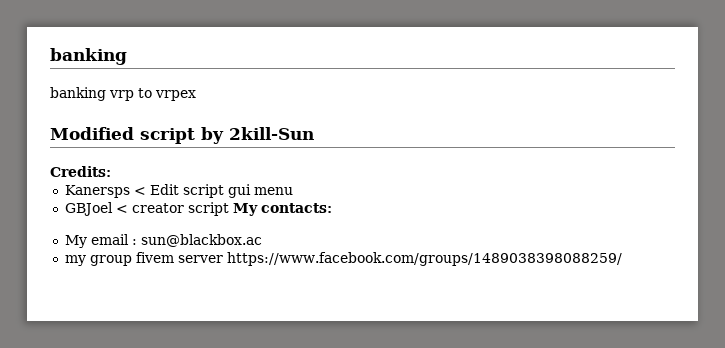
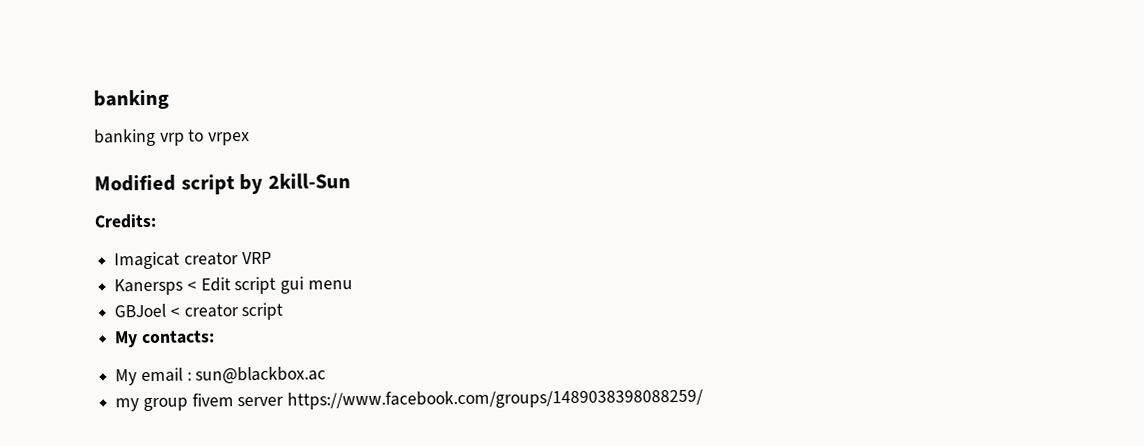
(111, 171) none -> [114,251,272,270] // Imagicat creator VRP
(229, 209) none -> (284, 311) //

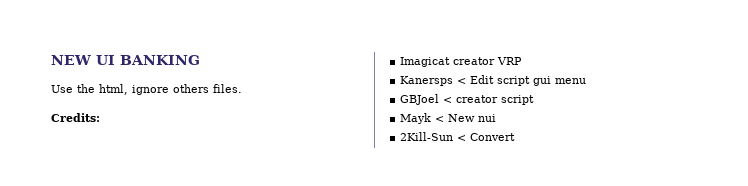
[93,89,169,110] [94,128,251,147] [94,173,351,195] banking // banking vrp to vrpex // Modified script by 2kill-Sun -> [51,55,200,65] [51,84,242,95] NEW UI BANKING // Use the html, ignore others files.
[115,330,215,348] [115,366,327,386] [115,388,704,412] My contacts: // My email : sun@blackbox.ac // my group fivem server https://www.facebook.com/groups/1489038398088259/ -> [400,113,497,124] [400,132,516,141] Mayk < New nui // 2Kill-Sun < Convert

